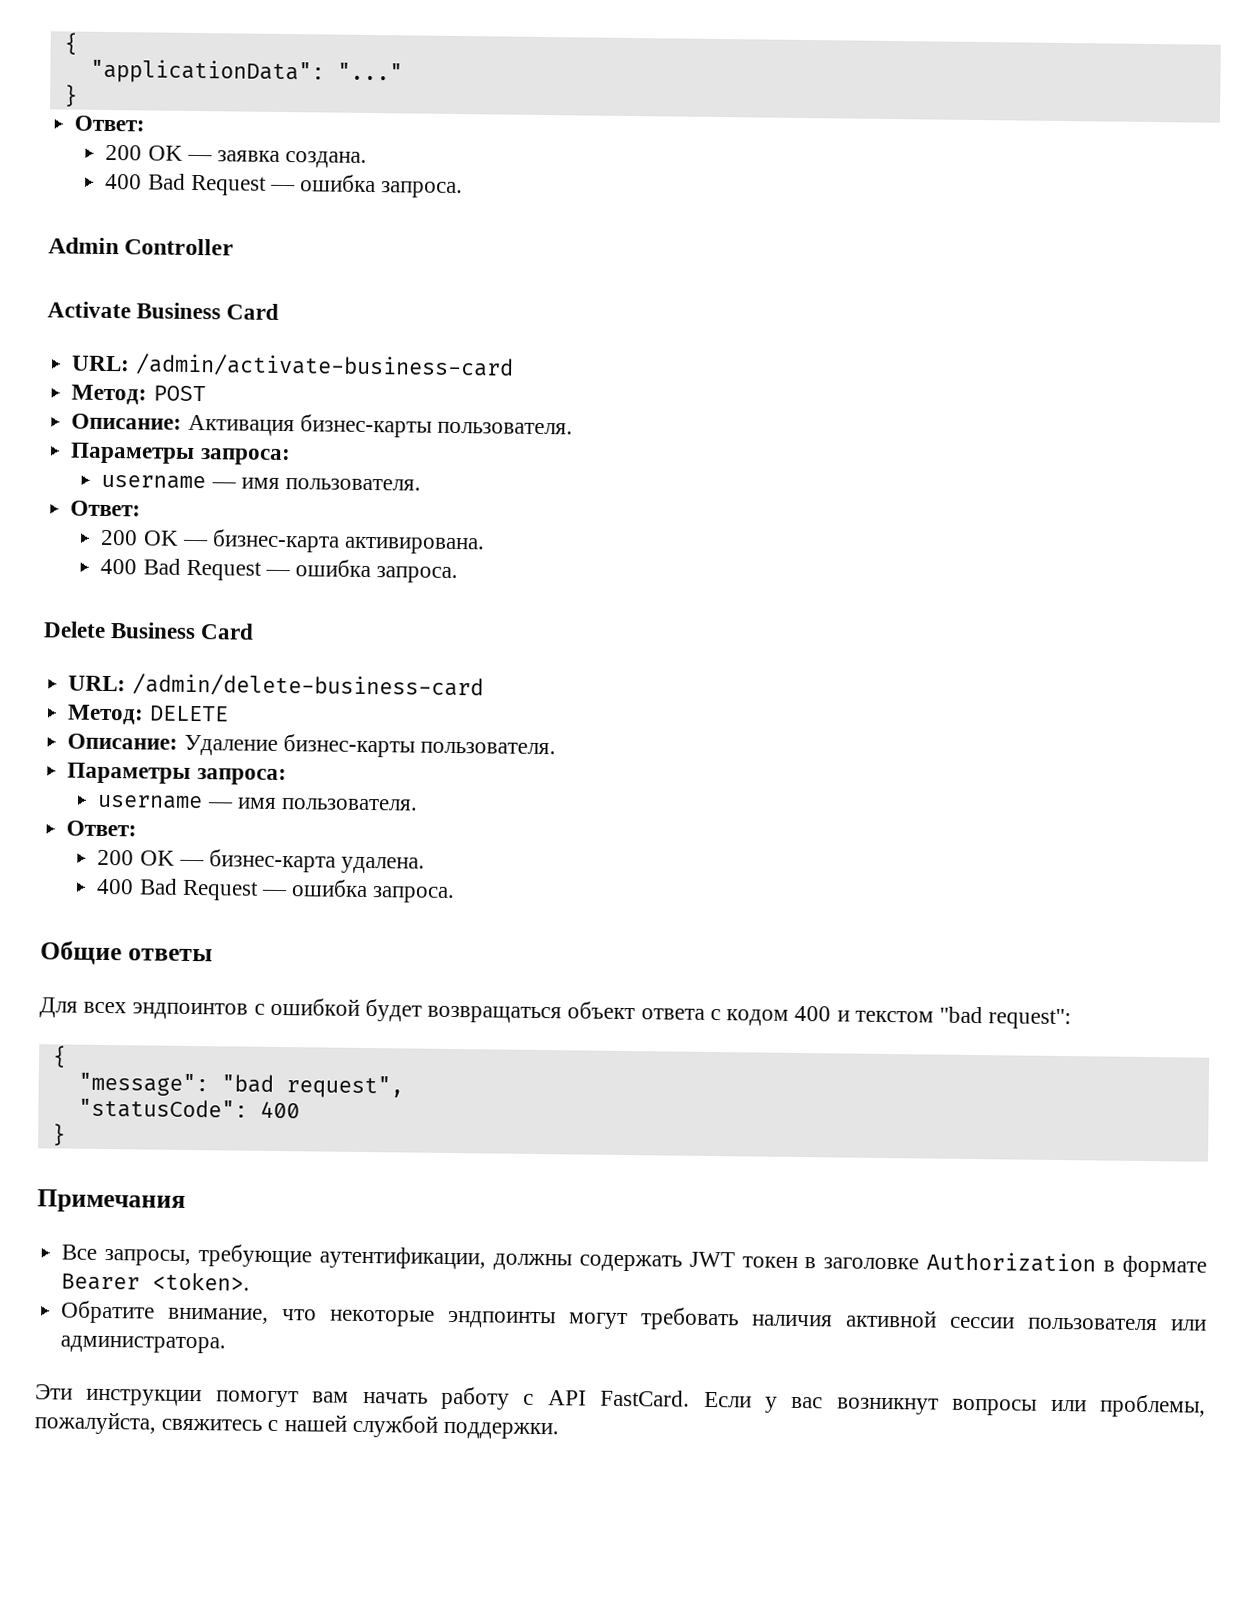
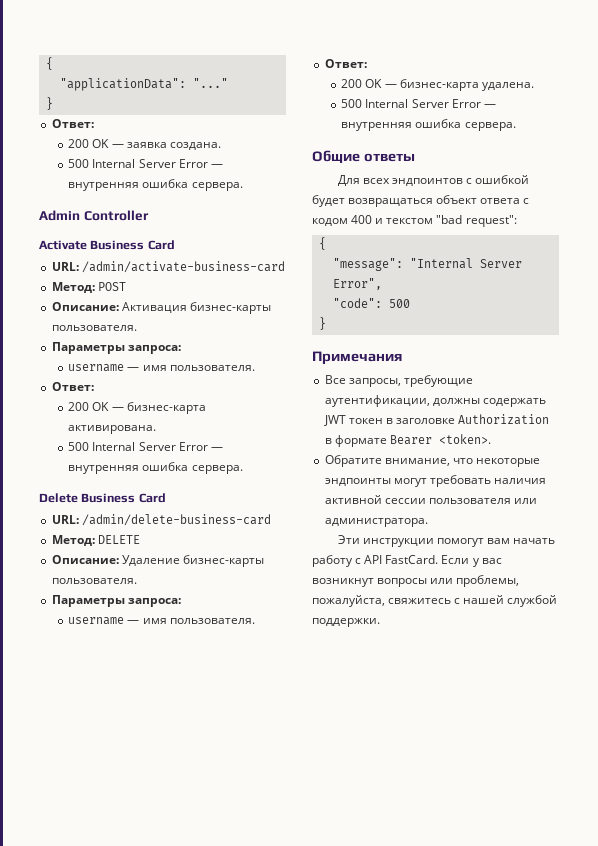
[105,173,464,199] 400 Bad Request — ошибка запроса. -> [68,159,223,168] [68,179,243,191] 500 Internal Server Error — внутренняя ошибка сервера.
[100,558,459,584] 400 Bad Request — ошибка запроса. -> [68,442,223,451] [68,462,243,474] 500 Internal Server Error — внутренняя ошибка сервера.
[96,878,456,904] 400 Bad Request — ошибка запроса. -> [341,99,496,108] [341,119,516,131] 500 Internal Server Error — внутренняя ошибка сервера.
[220,1074,404,1099] [77,1098,300,1119] "bad request", // "statusCode": 400 -> [409,258,522,269] [332,278,382,290] [332,298,410,308] "Internal Server Error", // "code": 500

